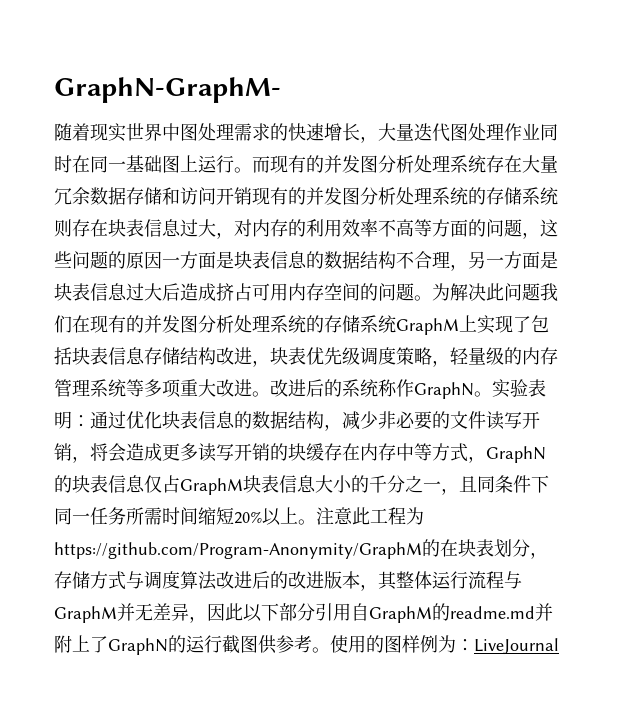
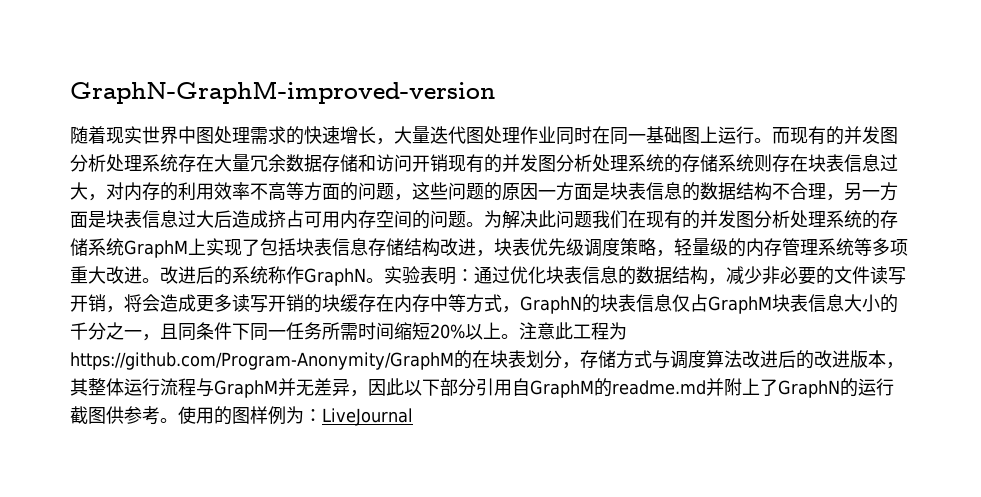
[54,77,281,103] GraphN-GraphM- -> [70,81,495,104] GraphN-GraphM-improved-version

